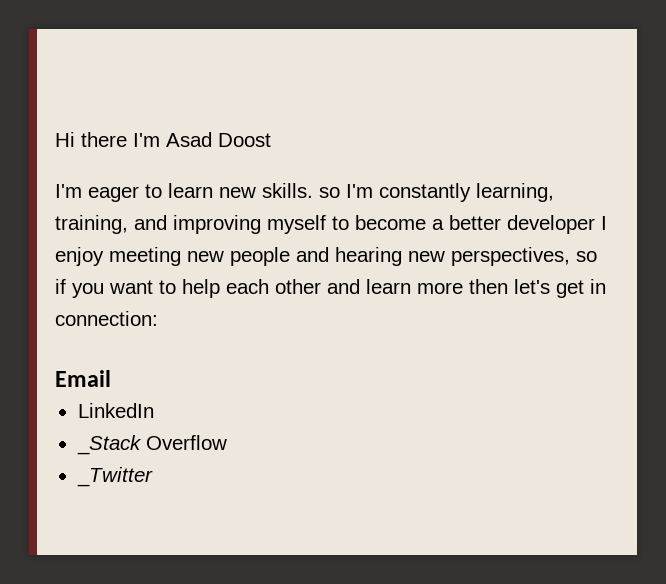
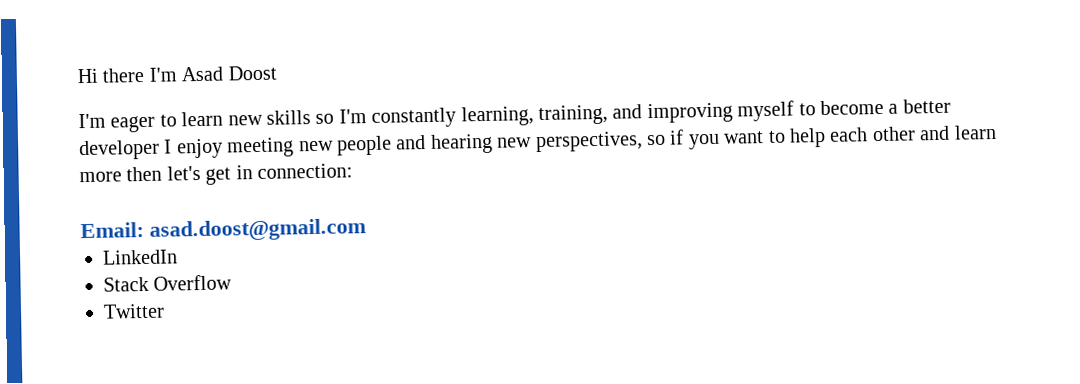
[262,183,313,198] skills. -> [266,110,311,125] skills
[55,370,111,387] Email -> [80,218,366,242] Email: asad.doost@gmail.com
[76,435,142,455] _Stack -> [103,276,149,292] Stack
[76,467,153,487] _Twitter -> [103,303,165,319] Twitter

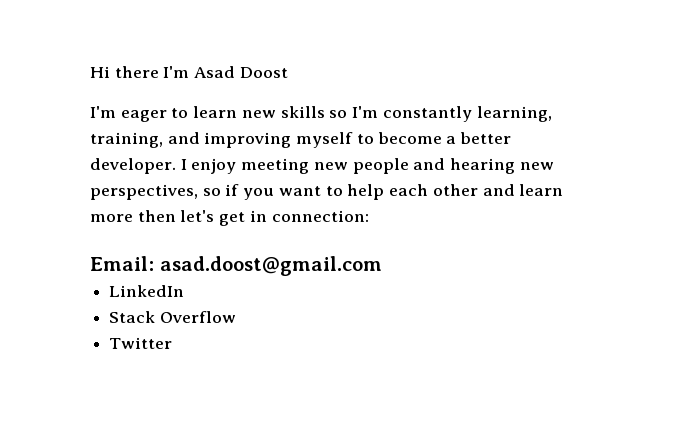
[79,139,160,161] developer -> [90,158,176,174] developer.

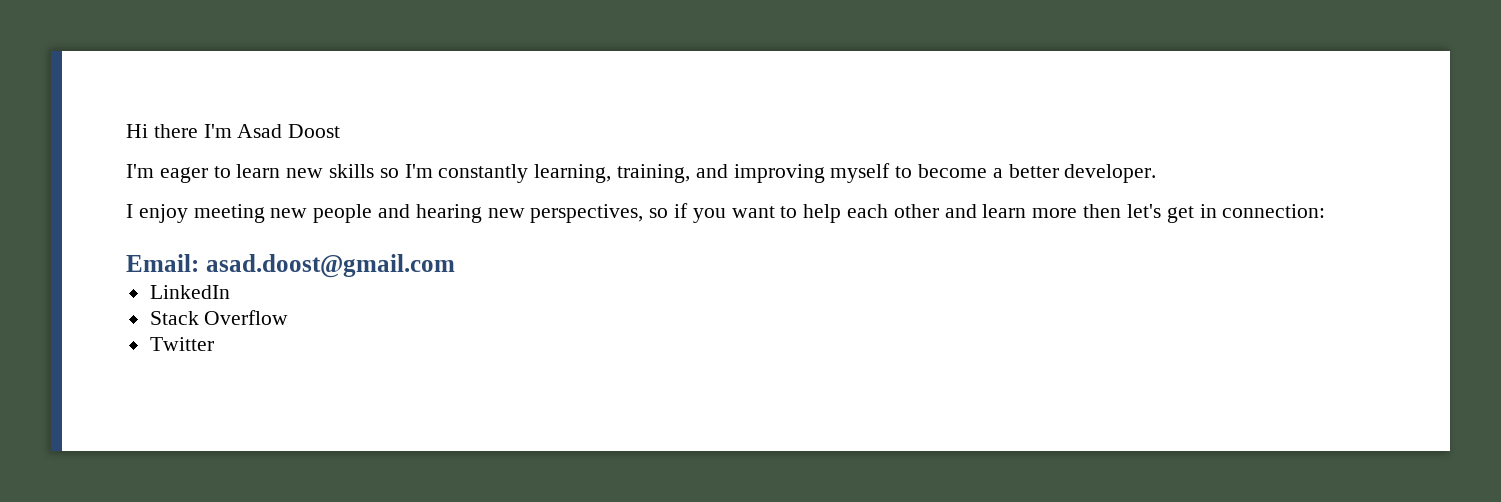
(176, 166) none -> (1157, 173) //

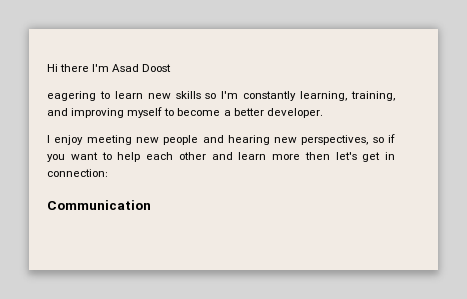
[126,164,208,183] I'm eager -> [47,91,96,101] eagering
[126,254,455,278] [149,285,230,299] [149,310,289,325] [149,337,214,351] Email: asad.doost@gmail.com // LinkedIn // Stack Overflow // Twitter -> [47,200,151,210] Communication

